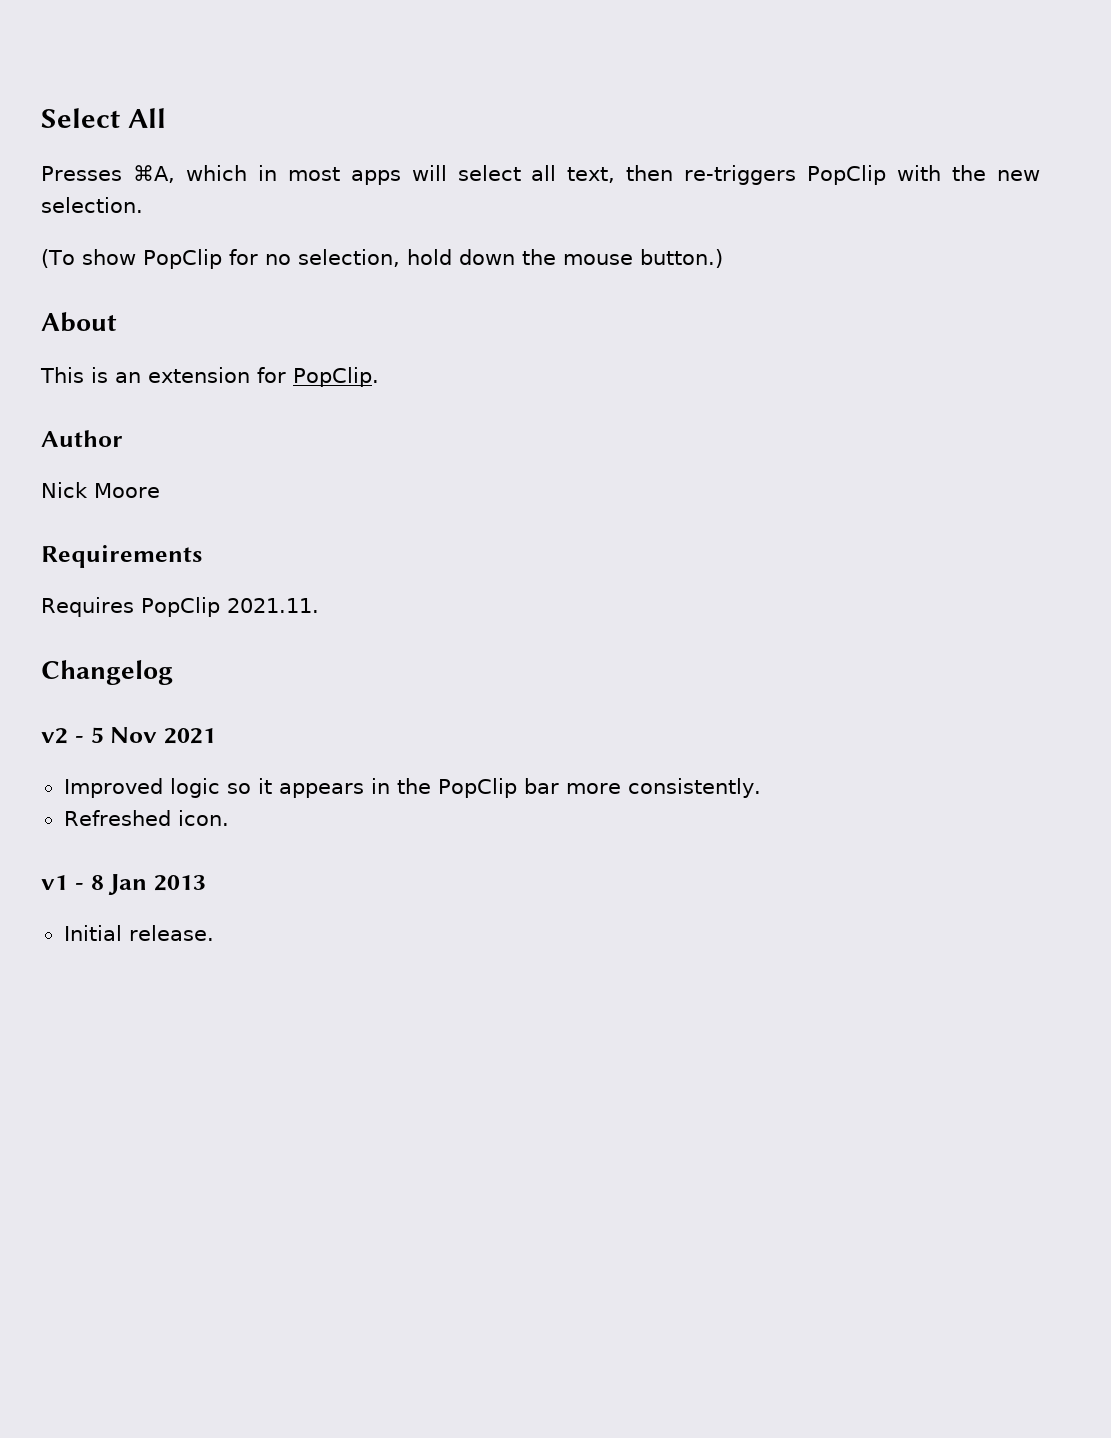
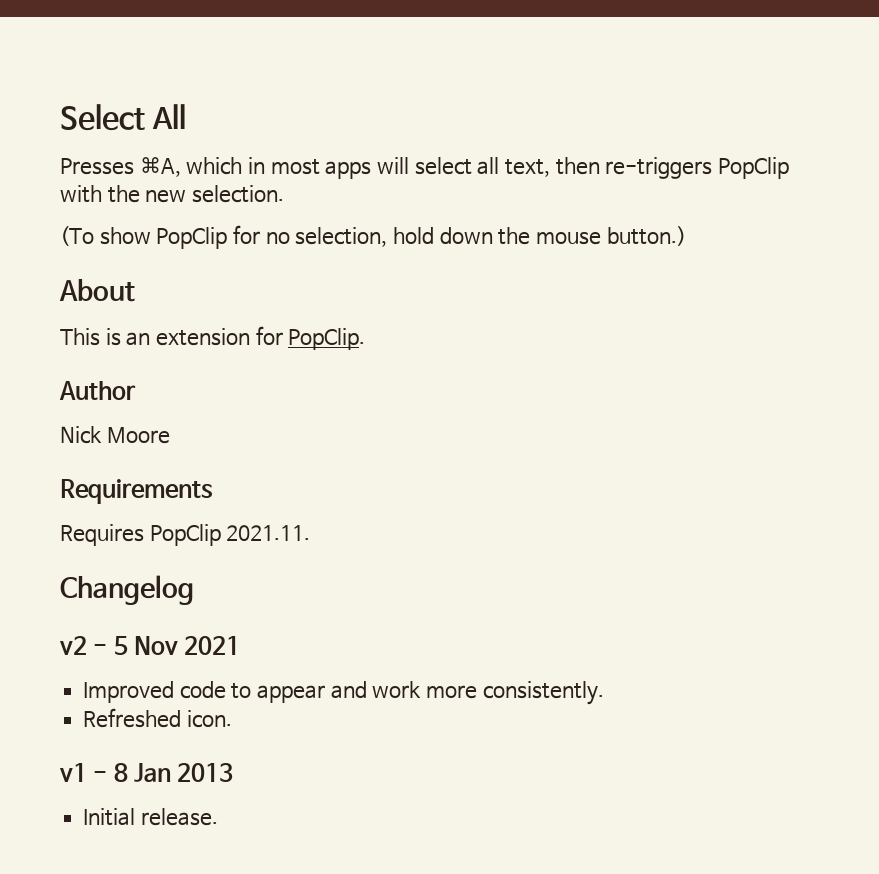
[169,778,559,798] logic so it appears in the PopClip bar -> [179,681,422,703] code to appear and work

